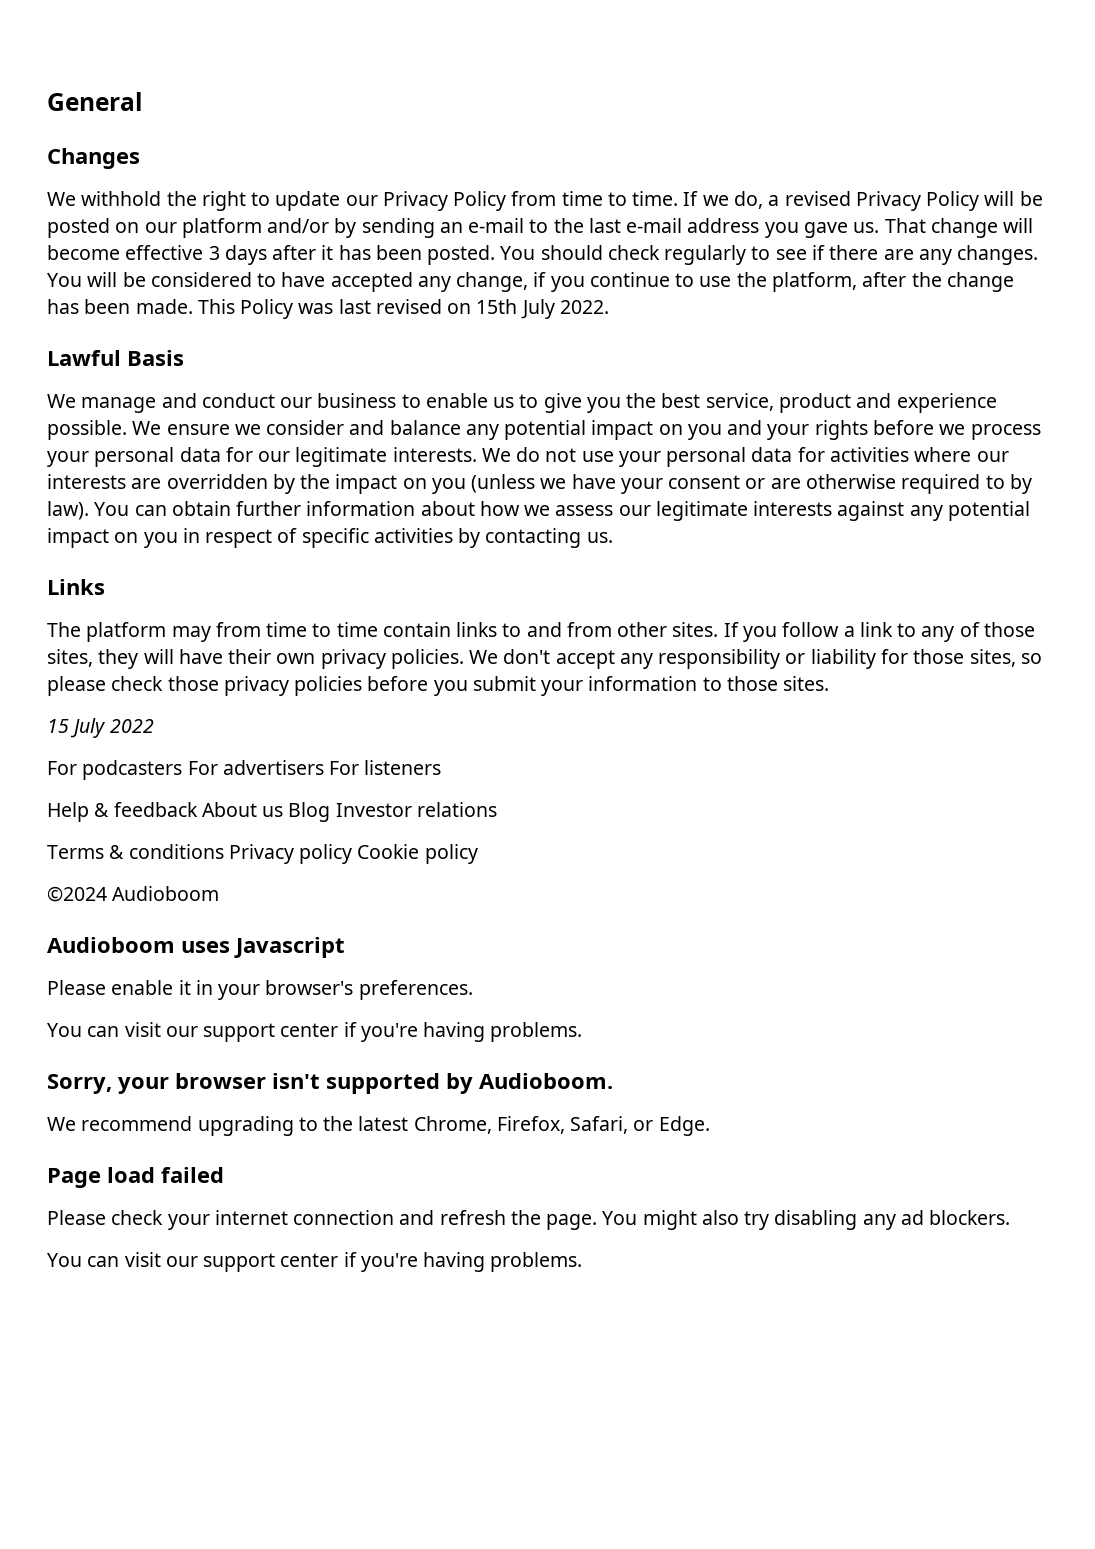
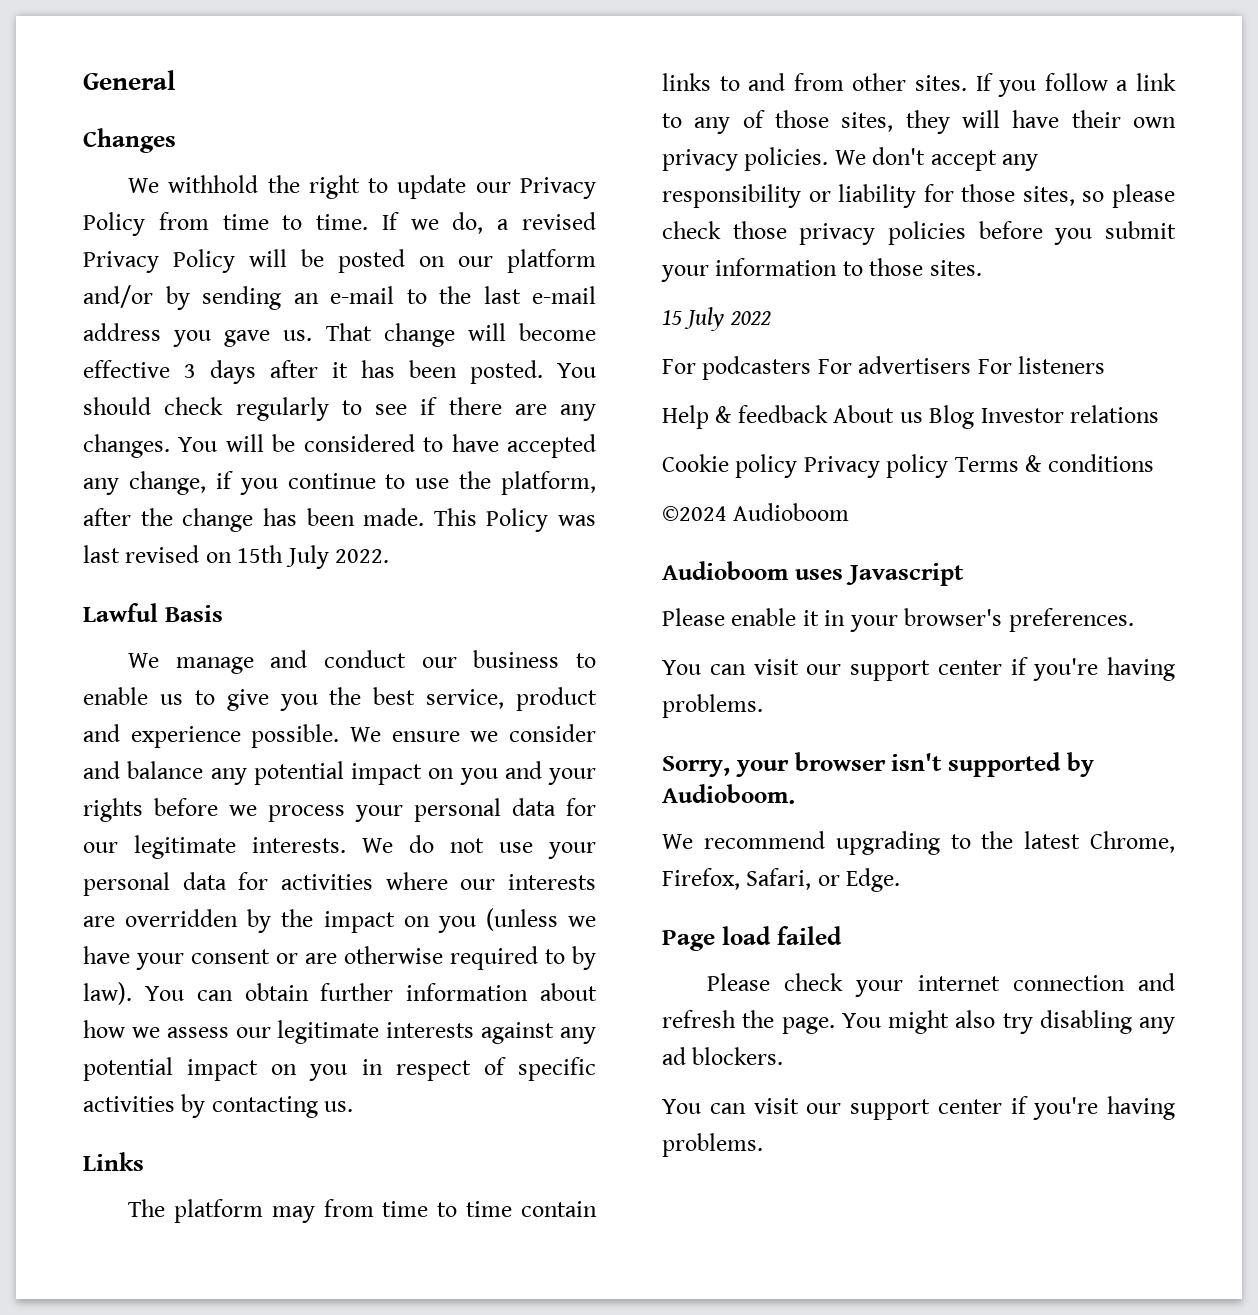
(497, 809) none -> [662,454,949,478] Cookie policy Privacy policy
[228,844,478,864] Privacy policy Cookie policy -> (1154, 463) none

